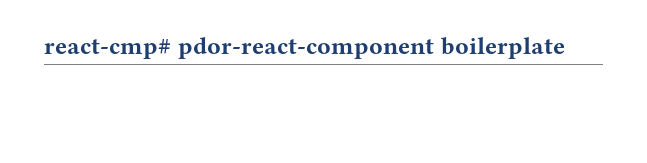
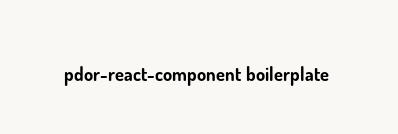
[44,39,171,59] react-cmp# -> (64, 76) none

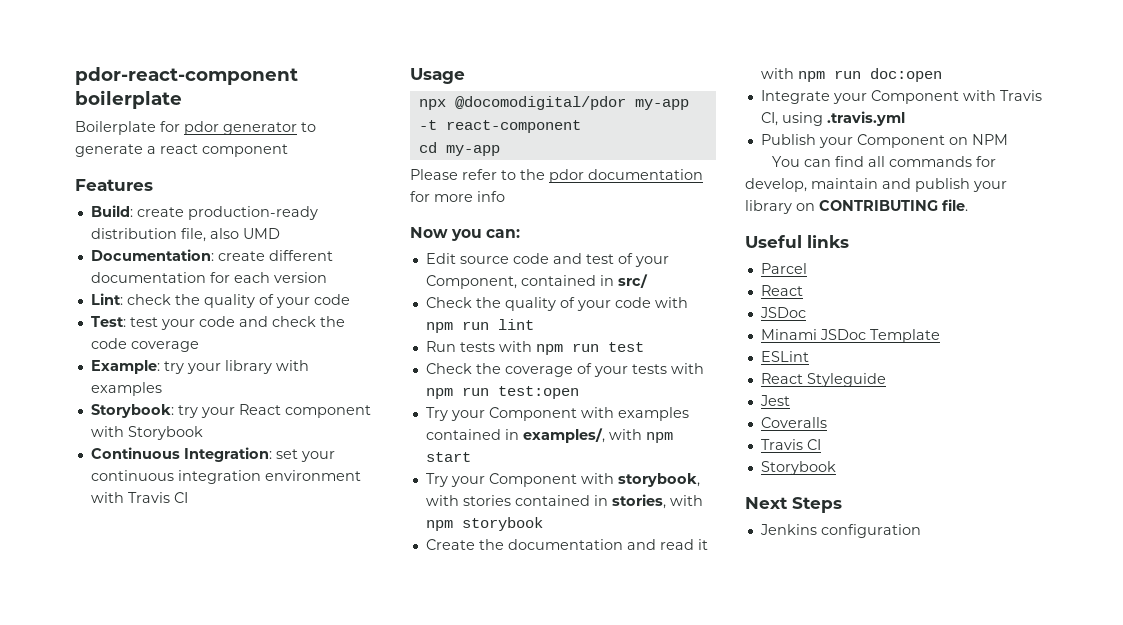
(329, 76) none -> [75,121,316,135] [75,144,288,157] [75,179,153,191] [90,205,318,220] [90,228,280,242] [90,249,333,261] [90,272,327,283] [90,293,350,308] [90,316,345,330] [90,338,199,352] [90,360,309,374] [90,382,162,396] [90,404,371,418] [90,426,203,440] [90,447,335,462] [90,470,361,484] [90,492,188,503] [410,68,465,84] [418,96,689,110] [418,120,581,133] [418,142,500,156] [410,169,703,183] [410,191,505,202] [410,227,521,241] [425,253,669,267] [425,274,648,289] [425,297,688,311] [425,319,534,333] [425,341,644,355] [425,363,704,377] [425,386,579,399] [425,407,689,421] [425,428,673,443] [425,452,471,462] [425,473,700,487] [425,494,703,509] [425,517,543,531] [425,539,708,550] [760,68,942,82] [760,90,1042,104] [760,111,905,126] [760,134,1008,148] [772,156,997,167] [745,178,1007,192] [745,199,968,214] [745,235,849,248] [760,263,807,274] [760,285,803,296] [759,307,806,318] [760,329,940,343] [760,351,809,362] [760,373,886,387] [759,395,790,406] [760,417,827,428] [760,439,821,450] [760,461,836,475] [745,497,842,513] [759,524,921,538] // Boilerplate for pdor generator to generate a react component // Features // Build: create production-ready distribution file, also UMD // Documentation: create different documentation for each version // Lint: check the quality of your code // Test: test your code and check the code coverage // Example: try your library with examples // Storybook: try your React component with Storybook // Continuous Integration: set your continuous integration environment with Travis CI // Usage // npx @docomodigital/pdor my-app -t react-component // cd my-app // Please refer to the pdor documentation for more info // Now you can: // Edit source code and test of your Component, contained in src/ // Check the quality of your code with npm run lint // Run tests with npm run test // Check the coverage of your tests with npm run test:open // Try your Component with examples contained in examples/, with npm start // Try your Component with storybook, with stories contained in stories, with npm storybook // Create the documentation and read it with npm run doc:open // Integrate your Component with Travis CI, using .travis.yml // Publish your Component on NPM // You can find all commands for develop, maintain and publish your library on CONTRIBUTING file. // Useful links // Parcel // React // JSDoc // Minami JSDoc Template // ESLint // React Styleguide // Jest // Coveralls // Travis CI // Storybook // Next Steps // Jenkins configuration

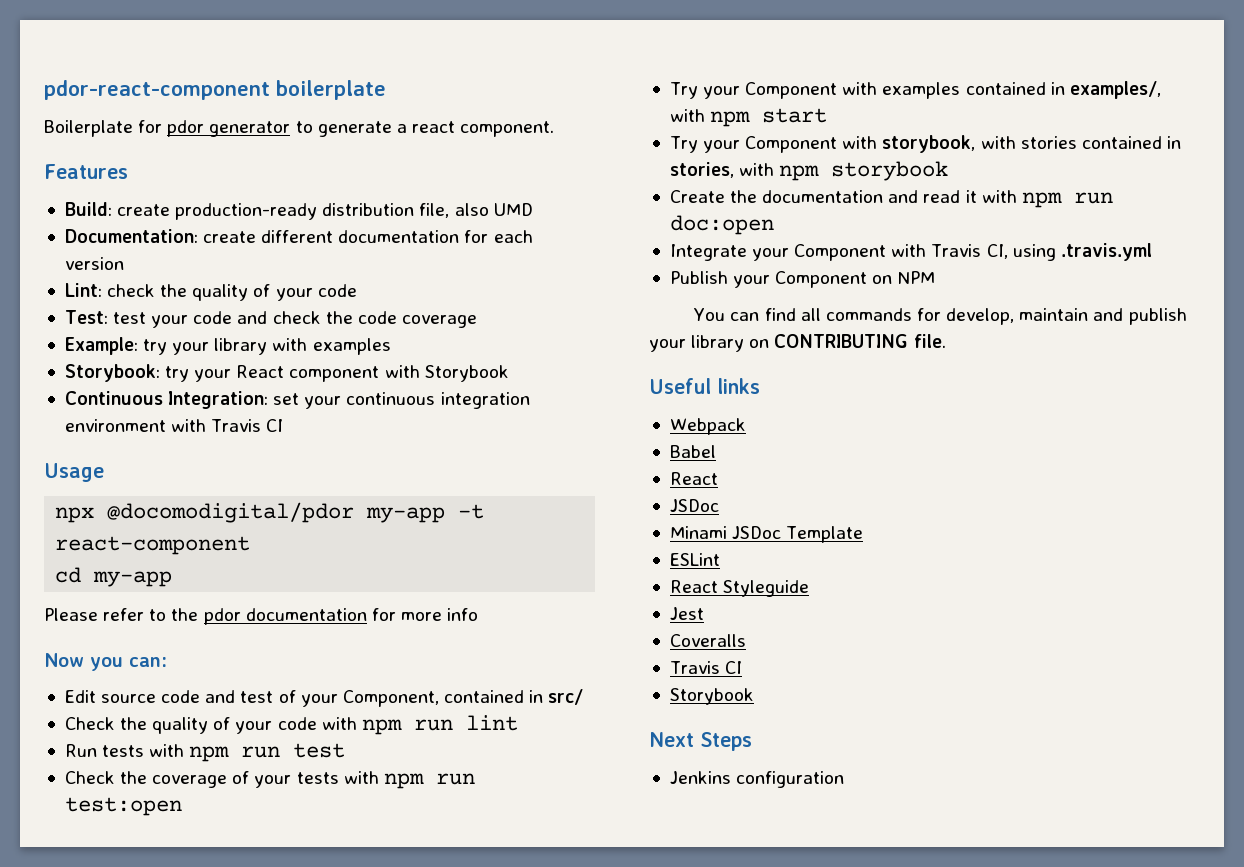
[202,144,288,157] component -> [460,121,555,137] component.
[760,263,807,274] Parcel -> [669,418,746,435] [669,445,716,458] Webpack // Babel

